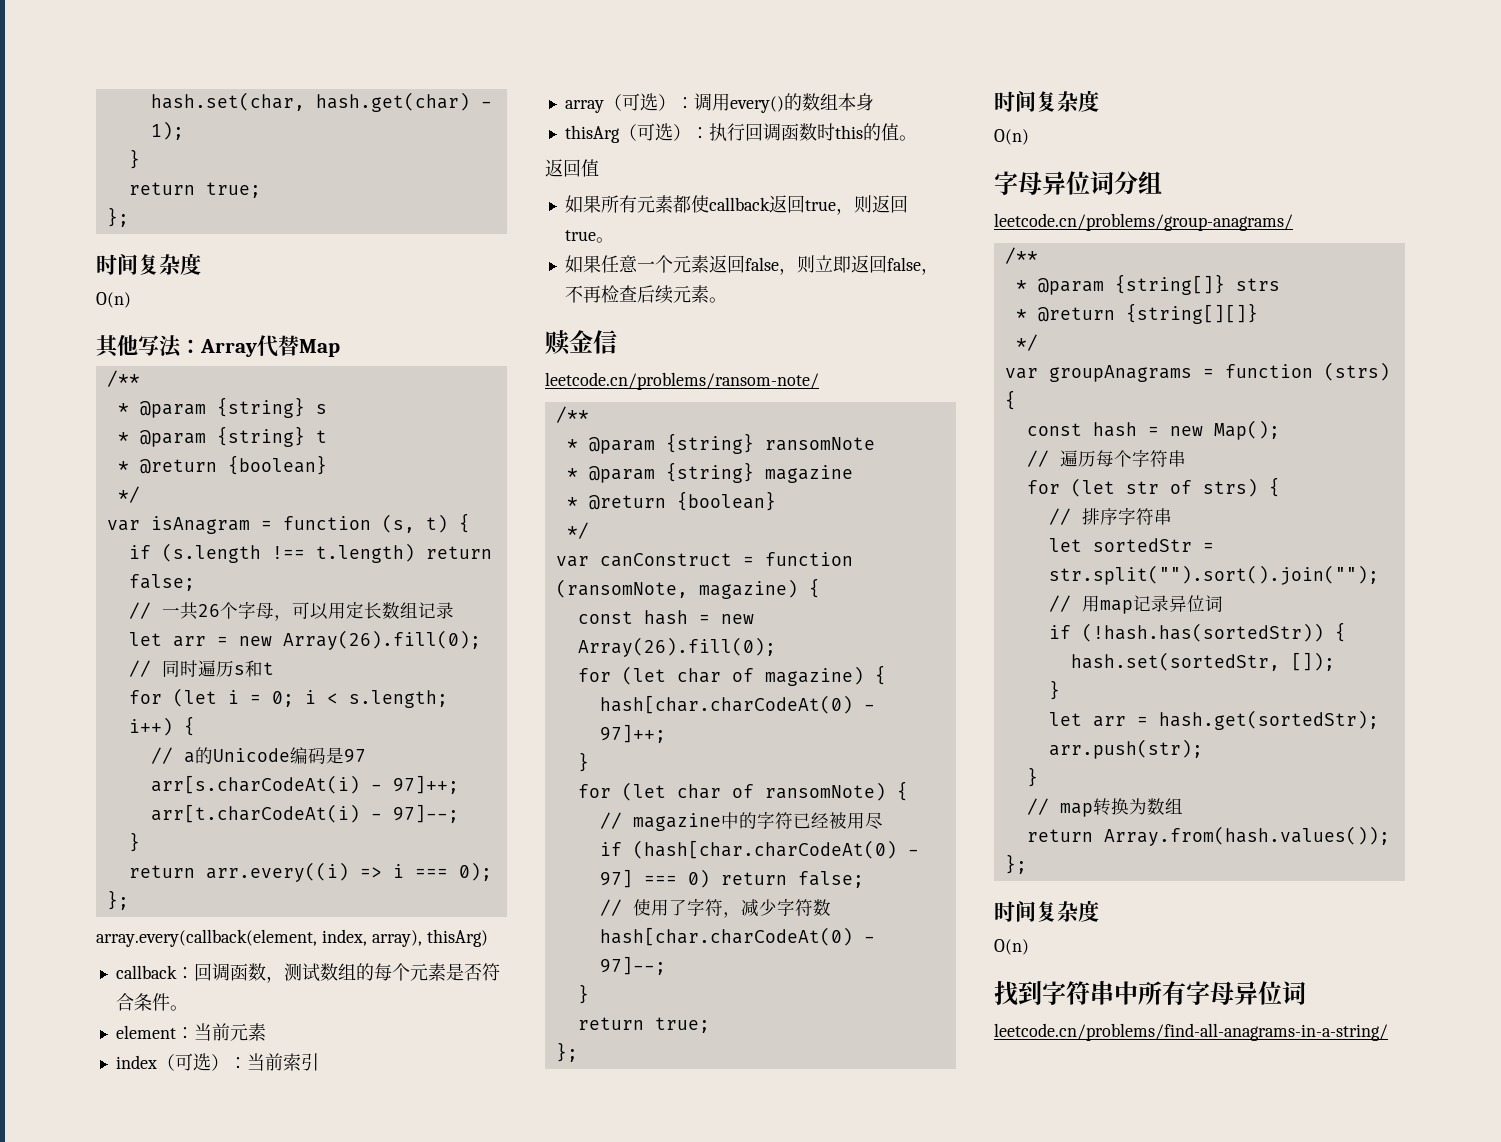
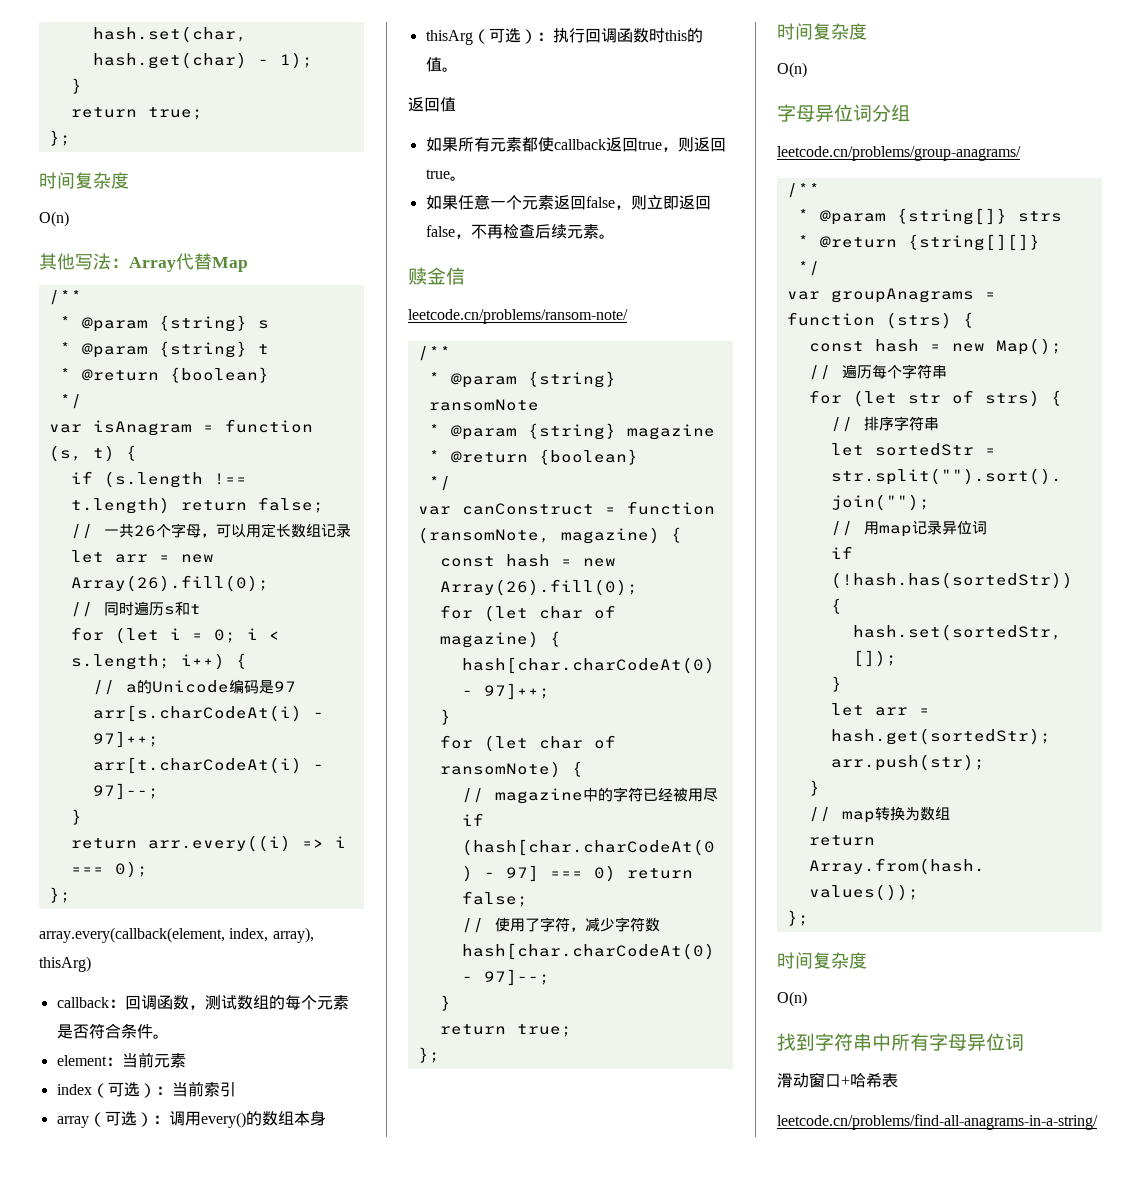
(1306, 993) none -> [777,1072,898,1088] // 滑动窗口+哈希表

